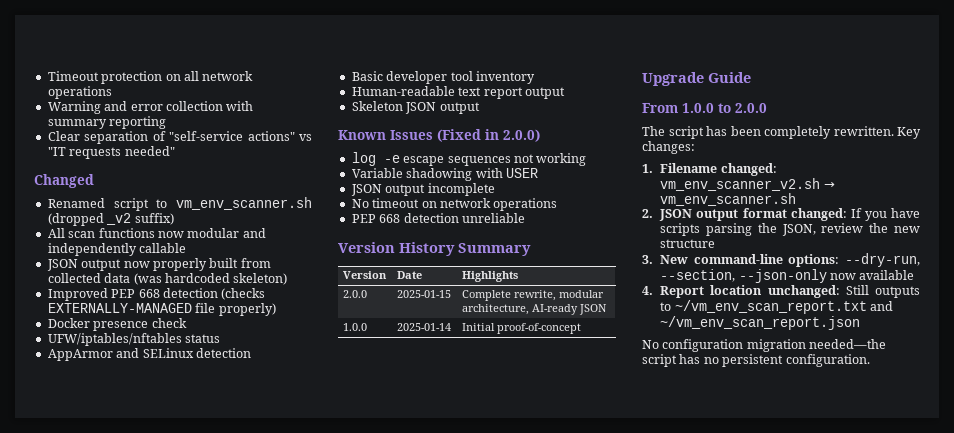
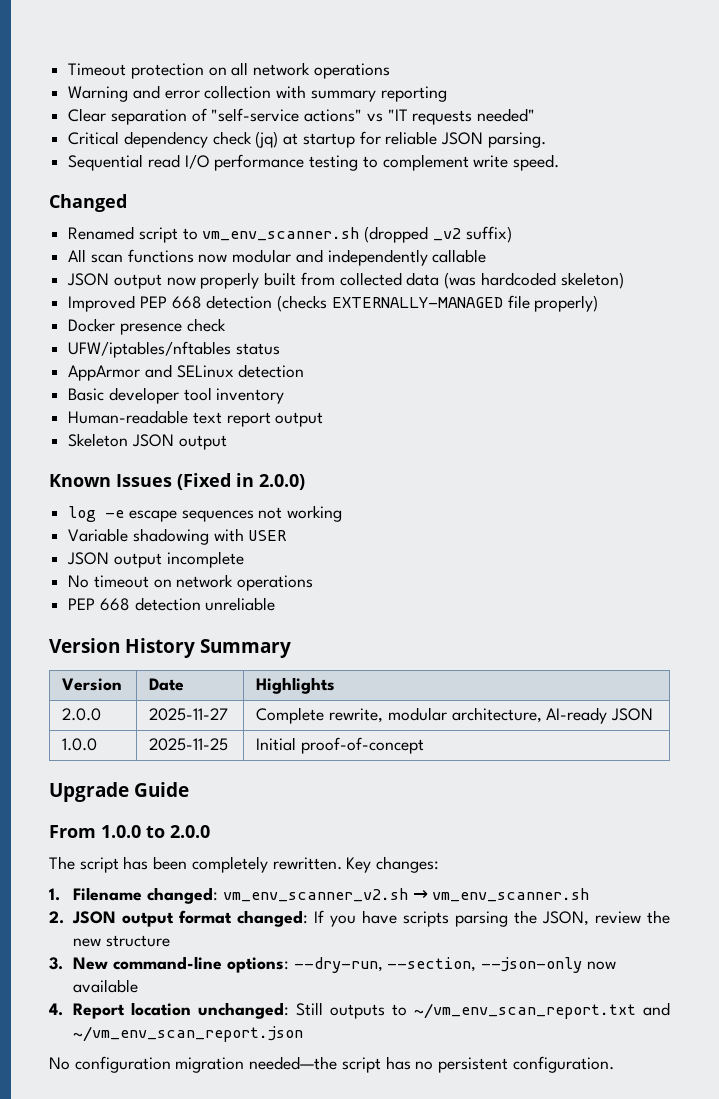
(175, 151) none -> [68,131,546,148] [68,154,560,171] // Critical dependency check (jq) at startup for reliable JSON parsing. // Sequential read I/O performance testing to complement write speed.
[397,290,452,298] 2025-01-15 -> [149,708,229,721] 2025-11-27
[397,323,452,331] 2025-01-14 -> [149,738,229,751] 2025-11-25

